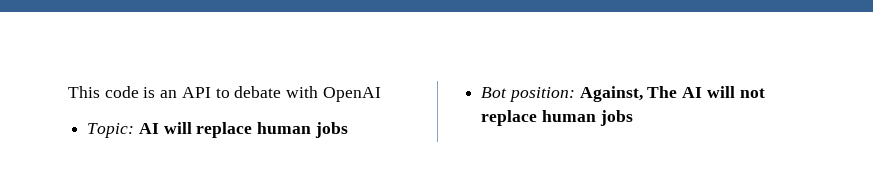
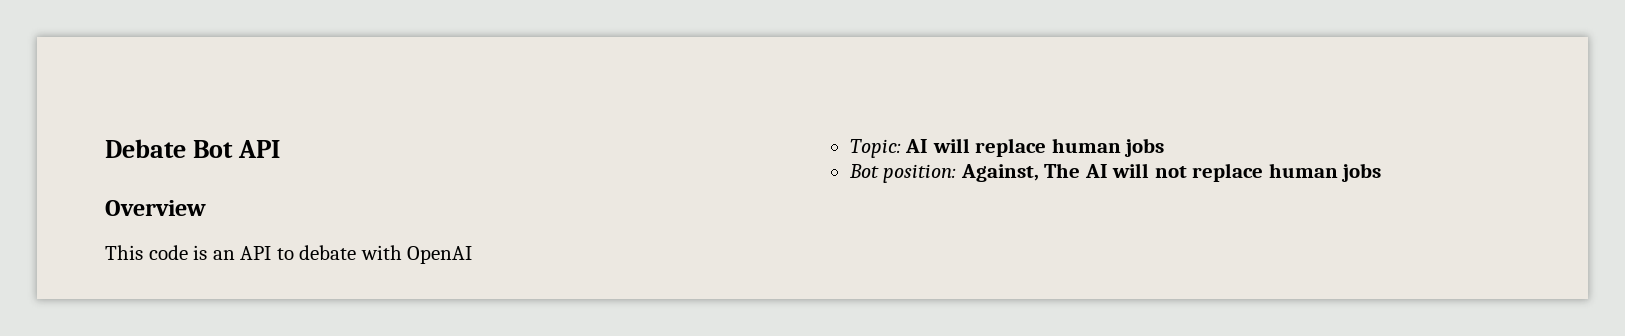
(68, 92) none -> [105,139,281,158] [105,200,206,216] Debate Bot API // Overview //

